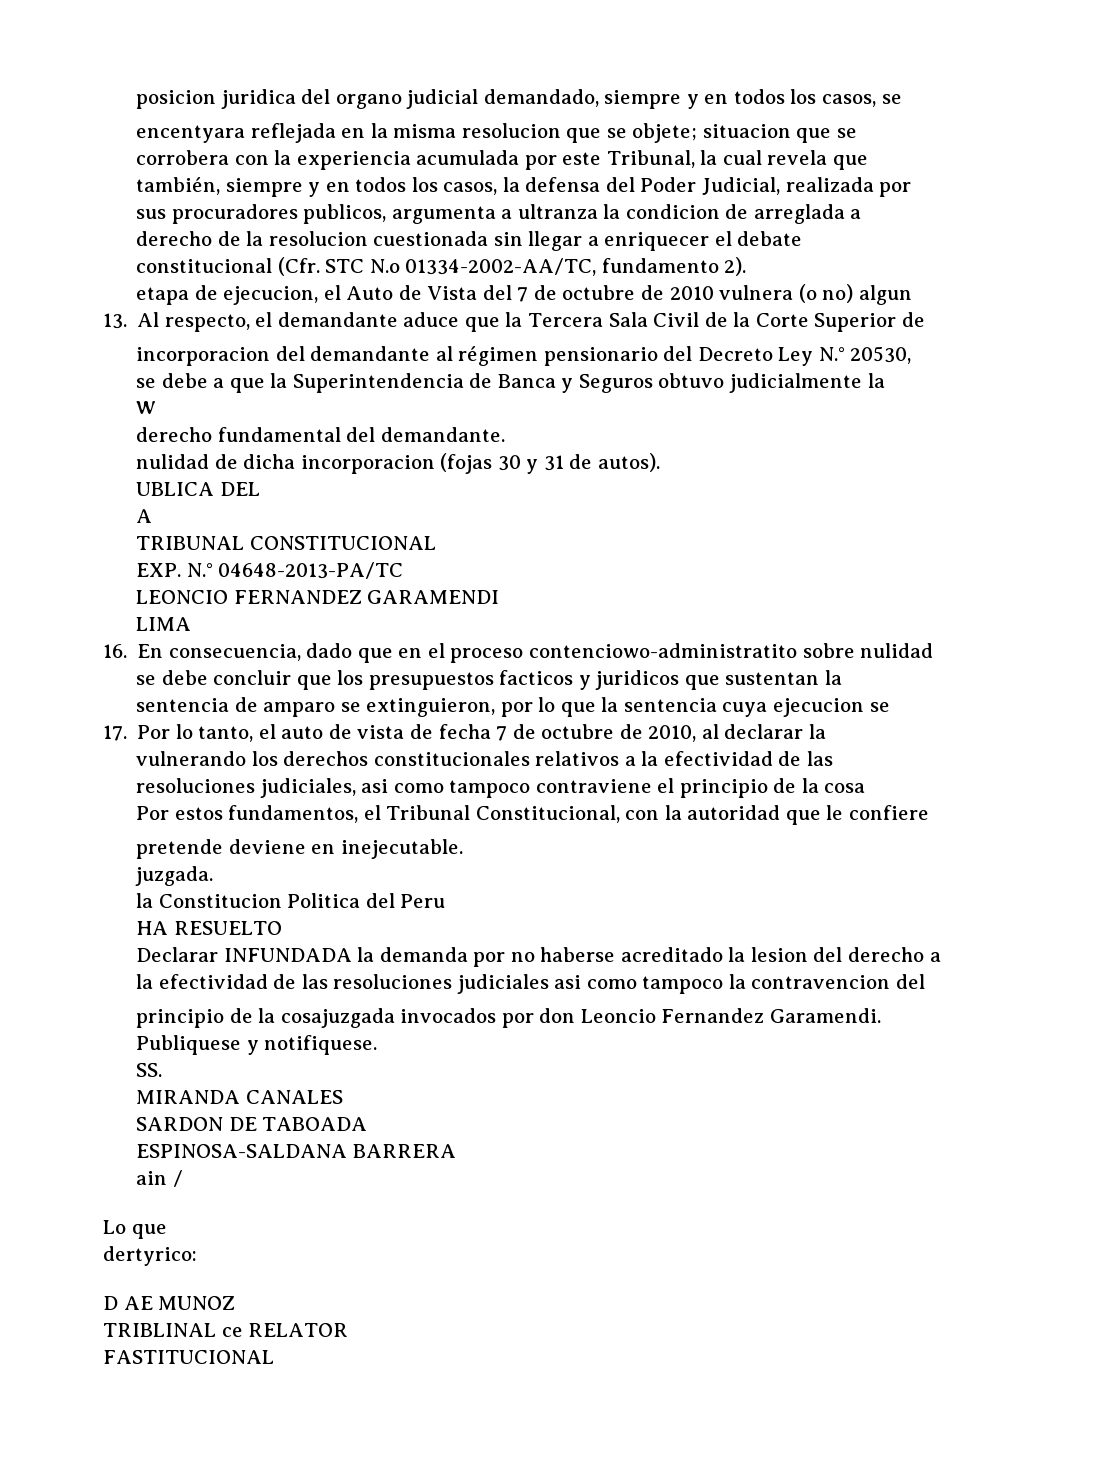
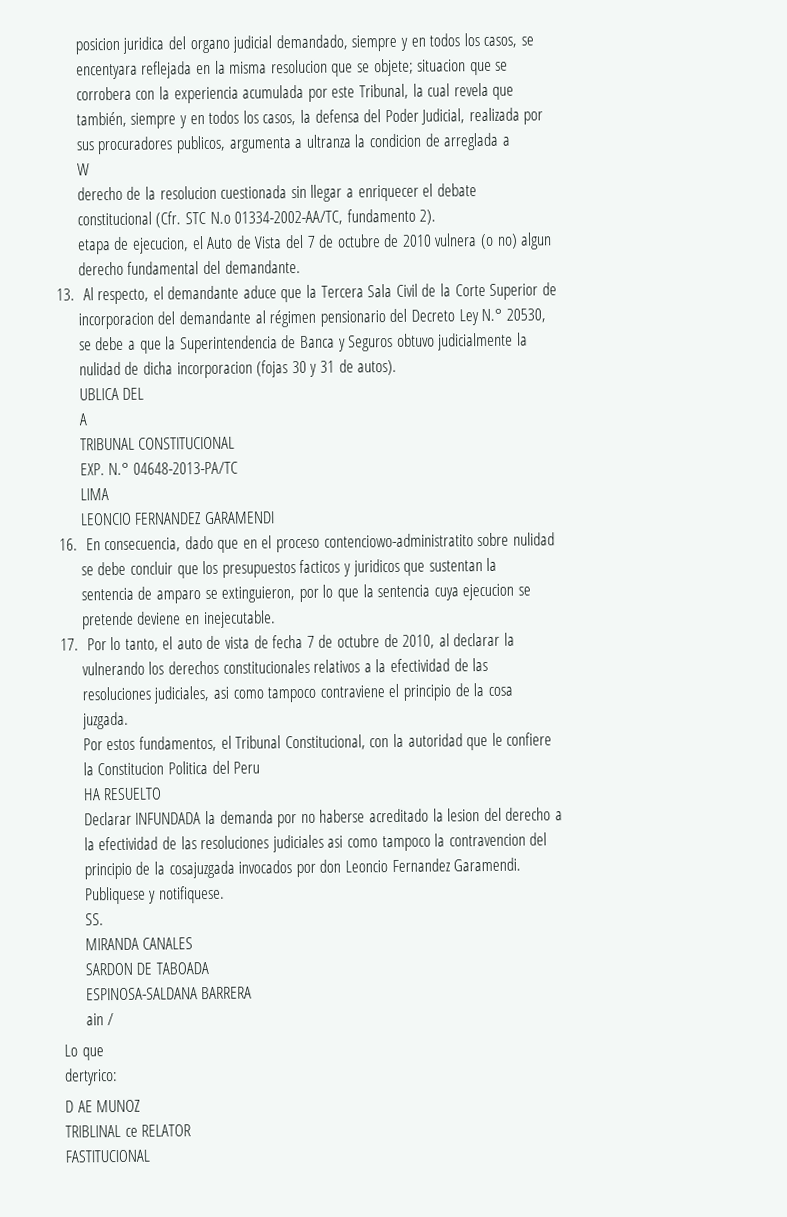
(862, 214) none -> [76,163,90,176] // W
(912, 295) none -> [77,259,301,276] // derecho fundamental del demandante.
[136,401,157,415] [136,427,505,442] // W // derecho fundamental del demandante. -> (528, 339) none
(404, 570) none -> [79,488,109,501] // LIMA
[136,617,192,631] // LIMA -> (275, 518) none
(890, 707) none -> [81,610,276,630] // pretende deviene en inejecutable.
(866, 788) none -> [81,711,129,730] // juzgada.
[136,839,463,859] [135,866,214,886] // pretende deviene en inejecutable. // juzgada. -> (553, 739) none

